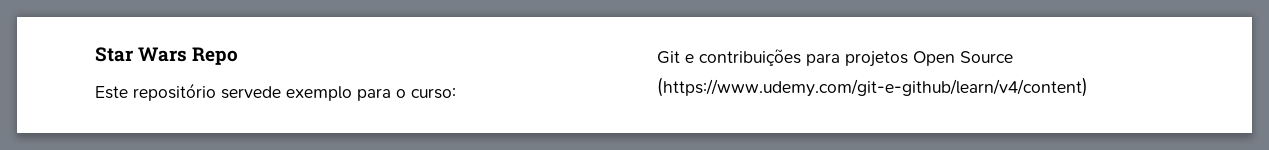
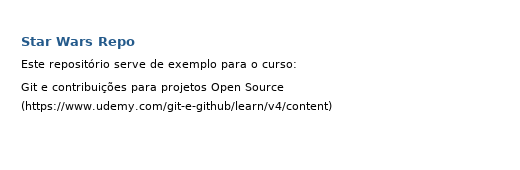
[221,86,281,99] servede -> [114,59,164,68] serve de

